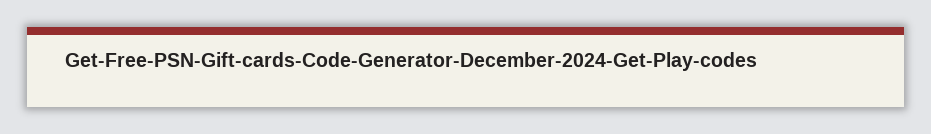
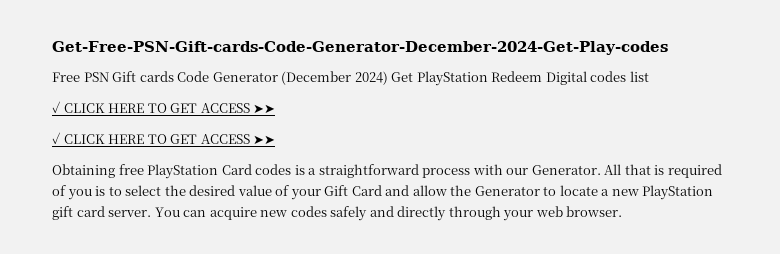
(757, 61) none -> [52,71,649,86] [52,101,276,114] [52,132,276,145] [52,164,722,179] [52,185,714,200] [52,206,623,221] // Free PSN Gift cards Code Generator (December 2024) Get PlayStation Redeem Digital codes list // ✓ CLICK HERE TO GET ACCESS ➤➤ // ✓ CLICK HERE TO GET ACCESS ➤➤ // Obtaining free PlayStation Card codes is a straightforward process with our Generator. All that is required of you is to select the desired value of your Gift Card and allow the Generator to locate a new PlayStation gift card server. You can acquire new codes safely and directly through your web browser.

